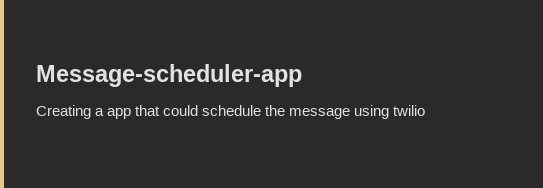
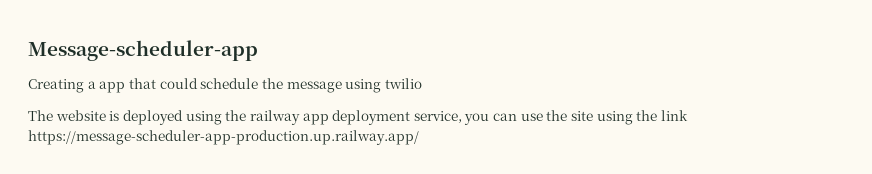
(426, 110) none -> [28,110,688,125] [28,130,419,145] // The website is deployed using the railway app deployment service, you can use the site using the link https://message-scheduler-app-production.up.railway.app/

